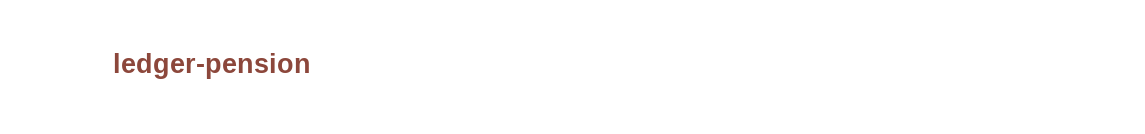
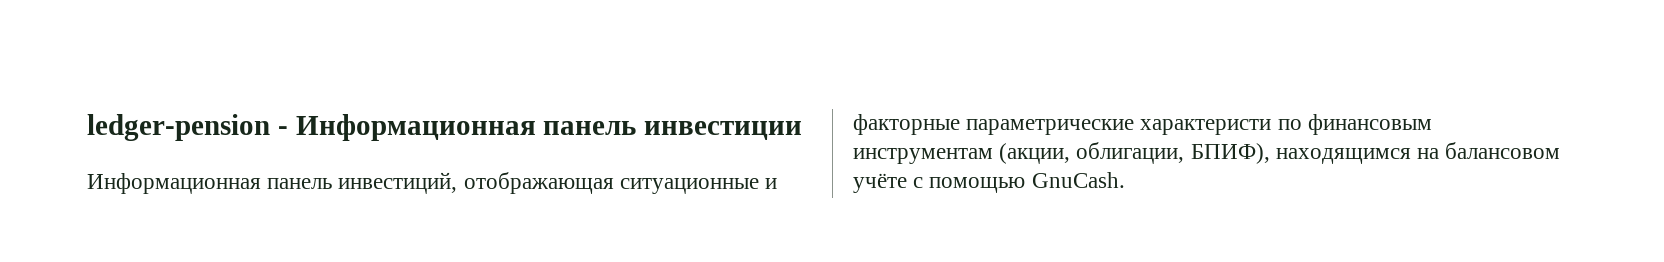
(311, 66) none -> [277,114,803,141] [87,172,778,194] [853,114,1432,135] [853,142,1561,164] [853,172,1125,193] - Информационная панель инвестиции // Информационная панель инвестиций, отображающая ситуационные и факторные параметрические характеристи по финансовым инструментам (акции, облигации, БПИФ), находящимся на балансовом учёте с помощью GnuCash.

